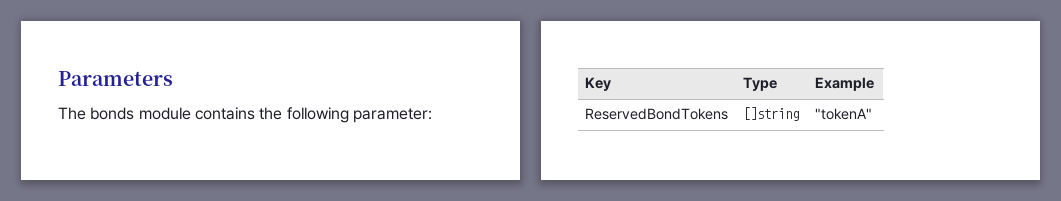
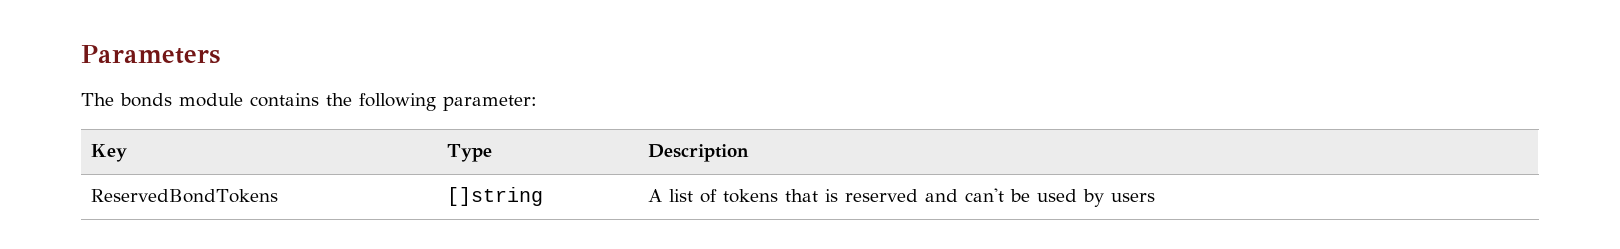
[815,77,875,91] Example -> [647,144,749,162] Description
[815,108,873,120] "tokenA" -> [647,188,1155,207] A list of tokens that is reserved and can't be used by users

